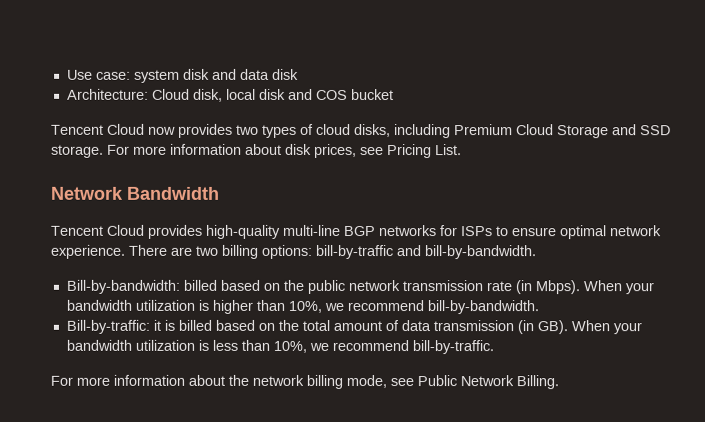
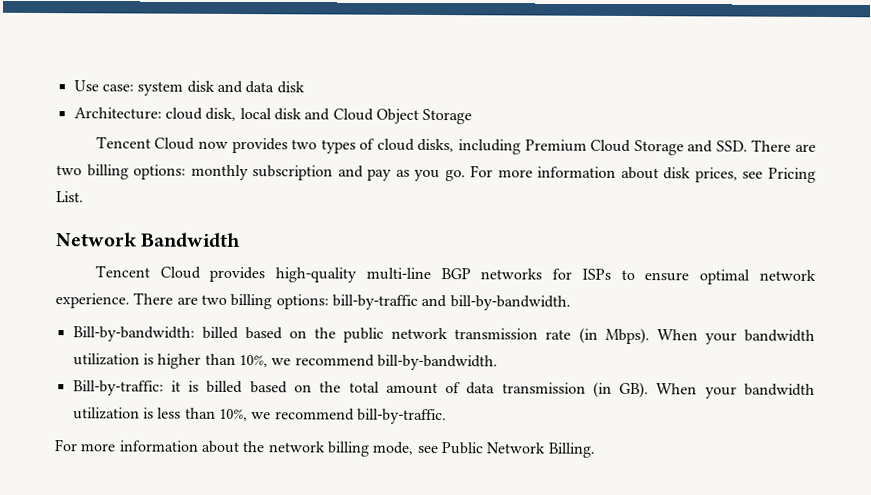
[151,88,190,100] Cloud -> [164,107,203,120] cloud
[315,88,394,101] COS bucket -> [332,108,473,125] Cloud Object Storage
[640,125,671,136] [51,144,104,158] SSD storage. -> [715,139,816,152] [56,164,466,182] SSD. There are two billing options: monthly subscription and pay as you go.

